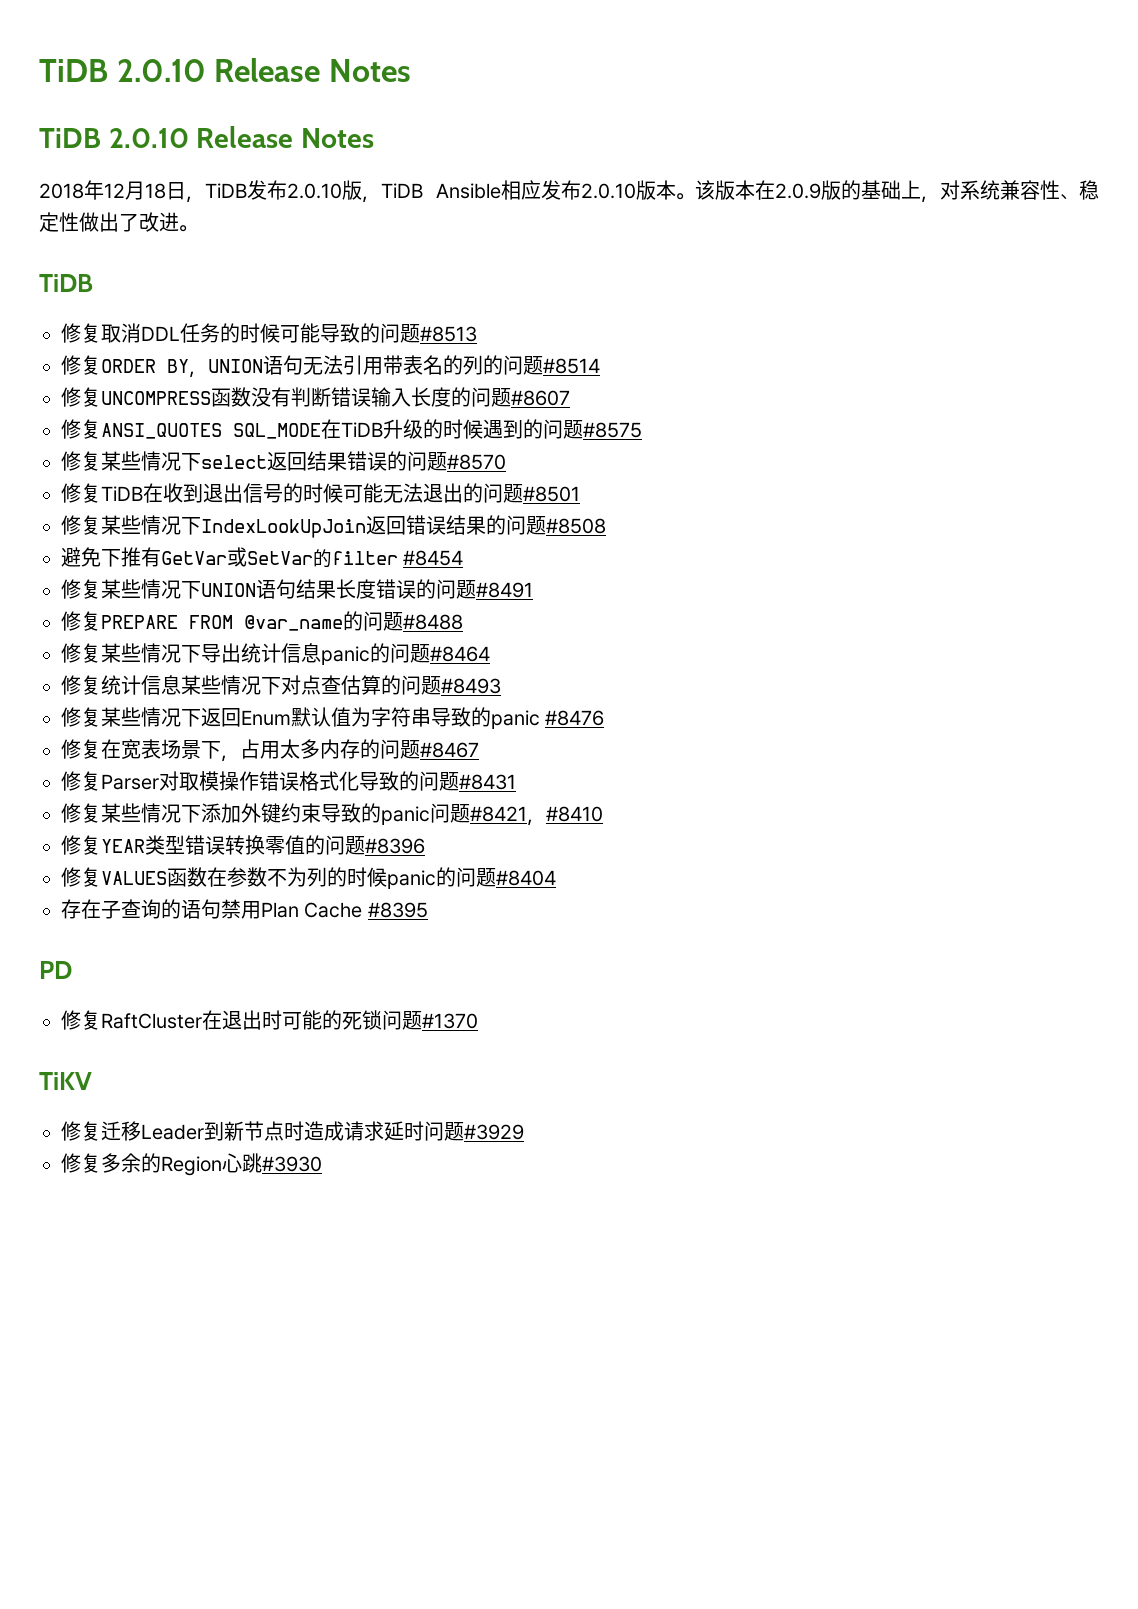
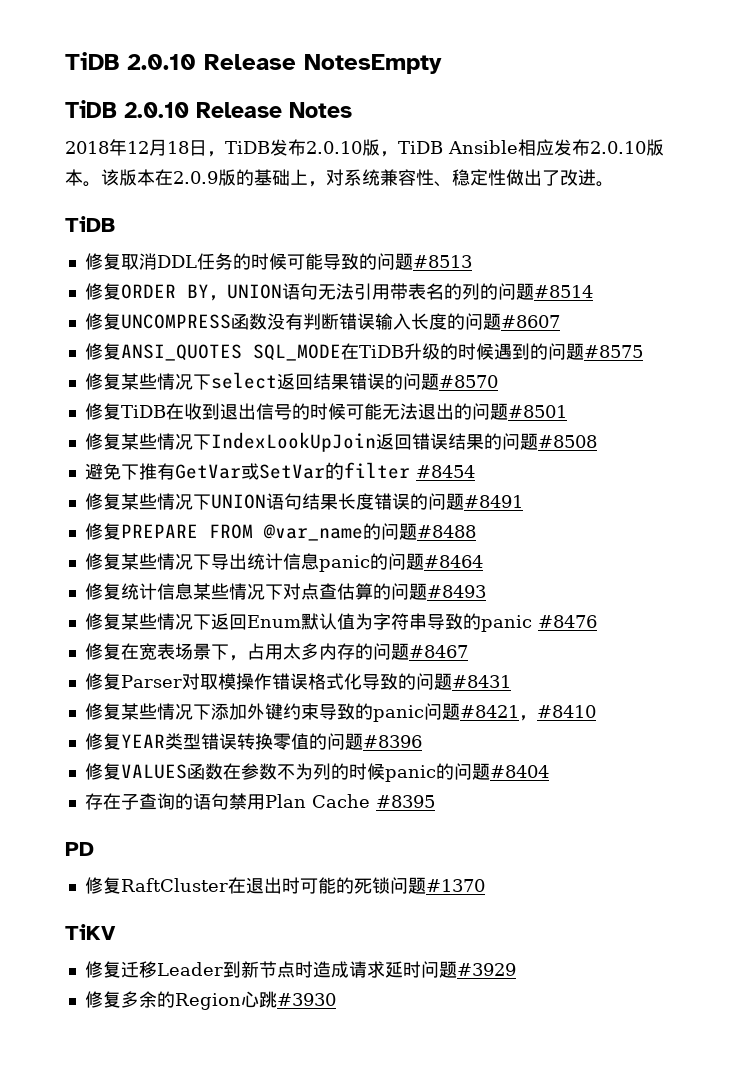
[39,58,411,82] TiDB 2.0.10 Release Notes -> [65,52,442,74] TiDB 2.0.10 Release NotesEmpty

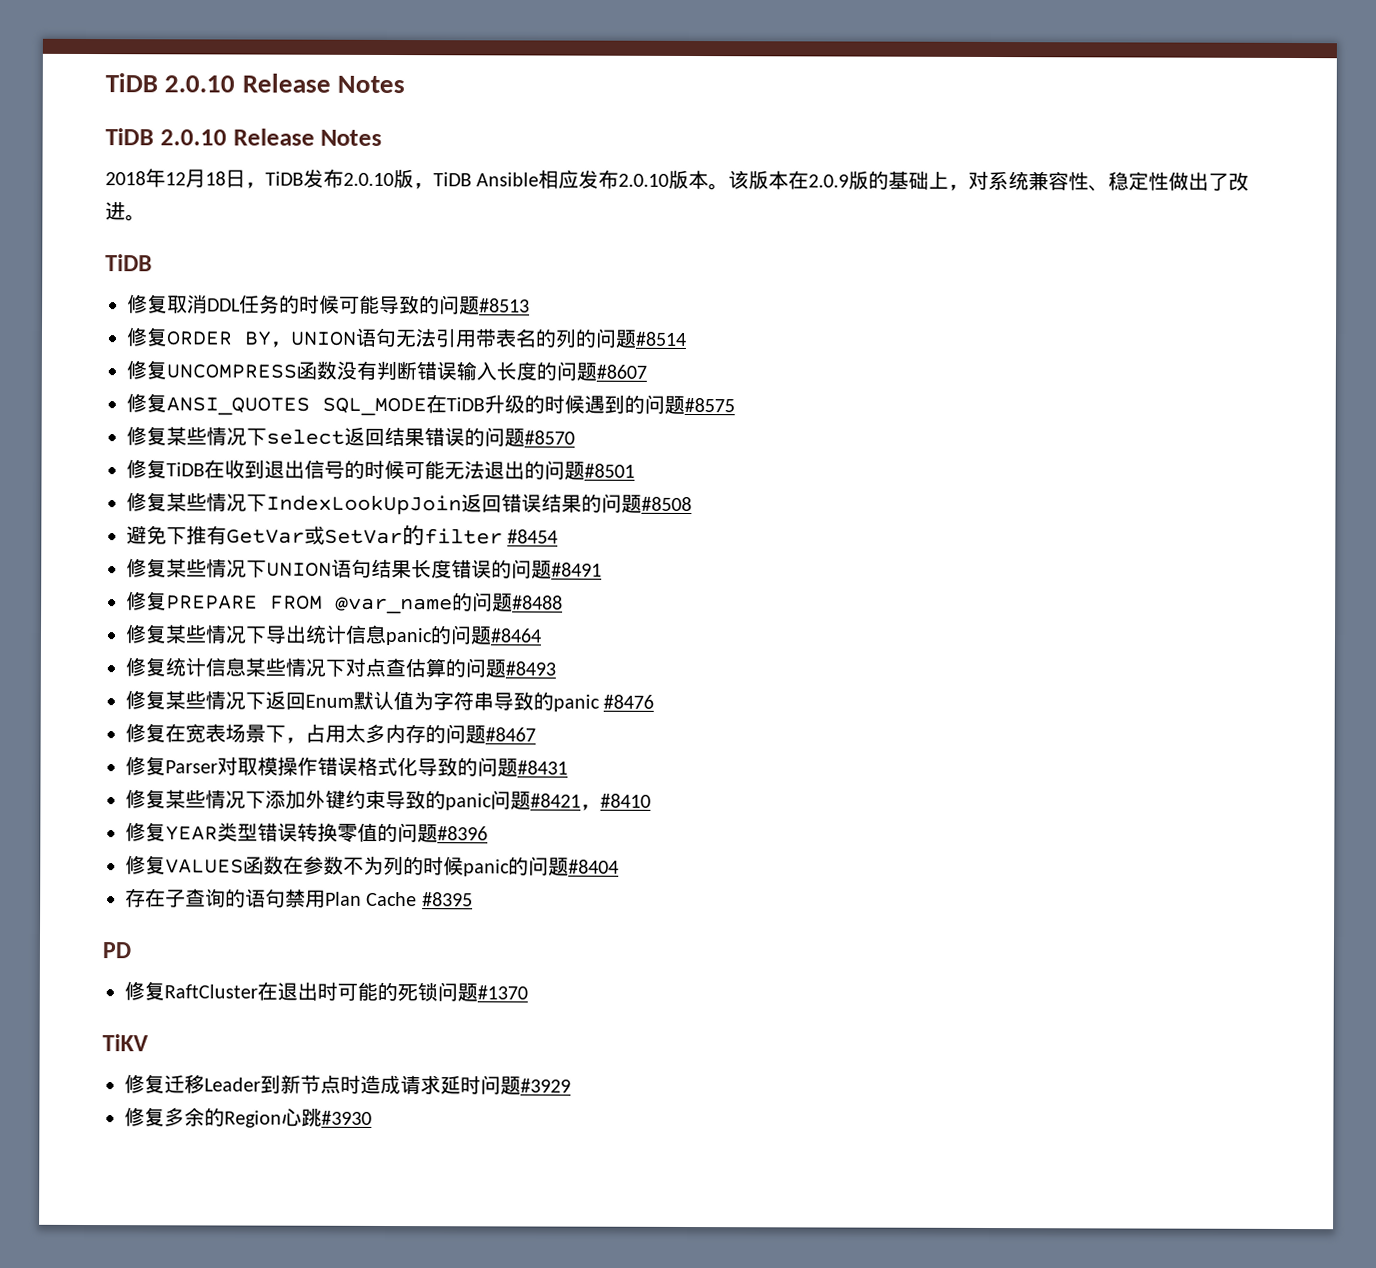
[65,52,442,74] TiDB 2.0.10 Release NotesEmpty -> [105,73,405,94] TiDB 2.0.10 Release Notes

